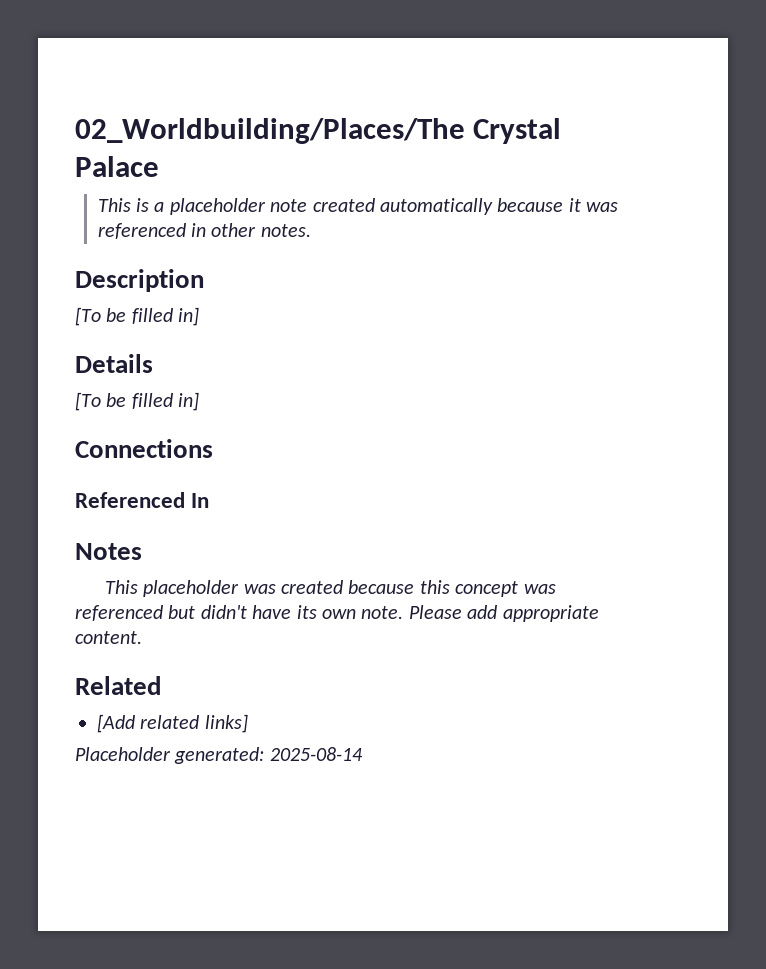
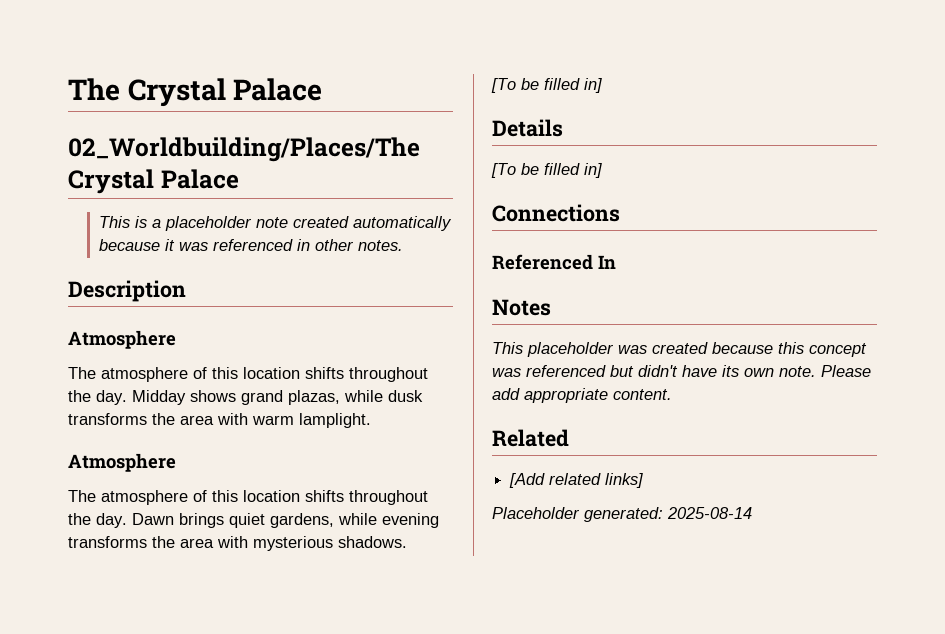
(75, 131) none -> [68,78,323,107] The Crystal Palace //
(204, 280) none -> [68,330,176,349] [68,367,428,382] [68,390,423,405] [68,413,371,428] [68,453,176,472] [68,490,428,505] [68,513,439,528] [68,536,407,551] // Atmosphere // The atmosphere of this location shifts throughout the day. Midday shows grand plazas, while dusk transforms the area with warm lamplight. // Atmosphere // The atmosphere of this location shifts throughout the day. Dawn brings quiet gardens, while evening transforms the area with mysterious shadows.

